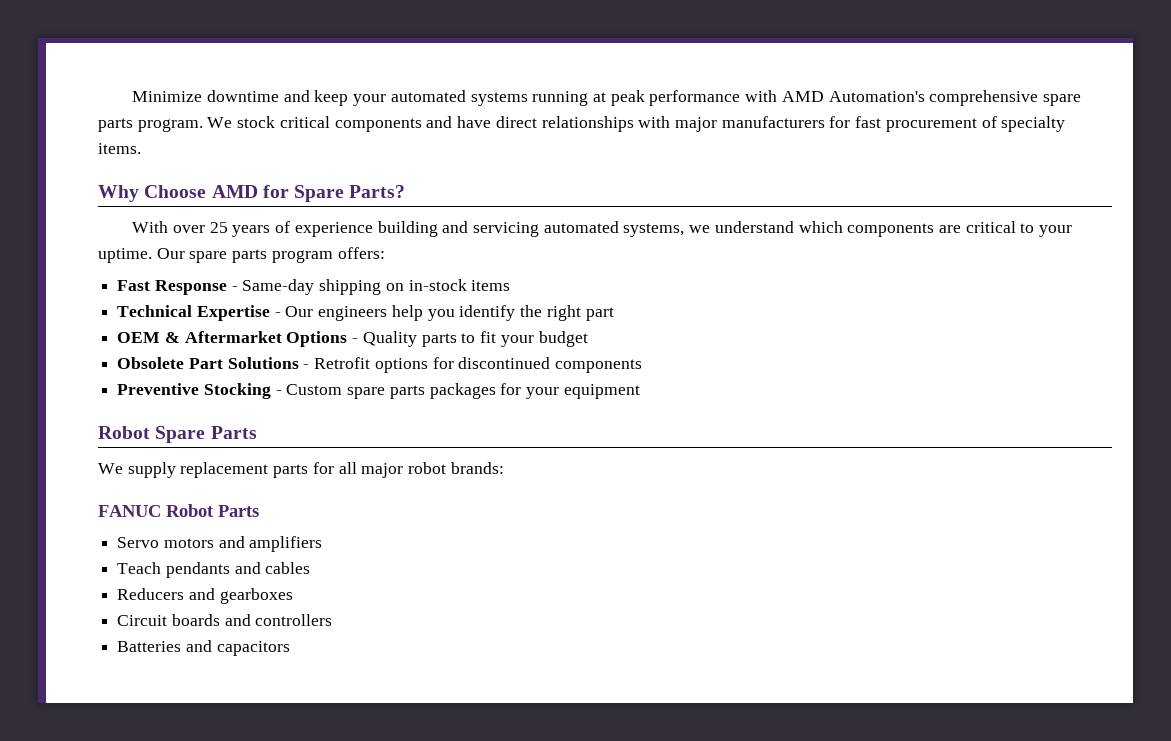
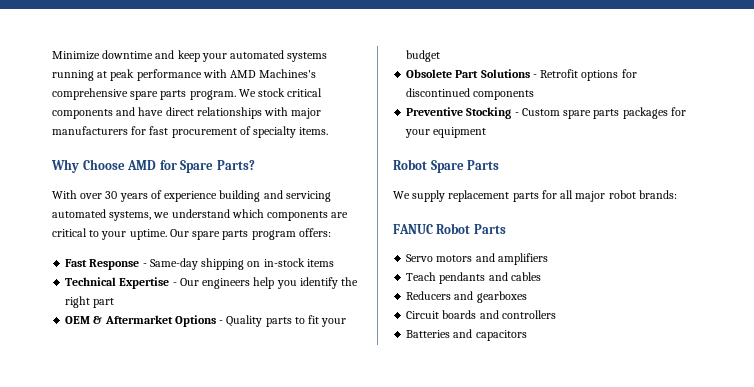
[828,91,925,102] Automation's -> [259,69,317,78] Machines's
[209,222,228,233] 25 -> [105,191,118,199] 30

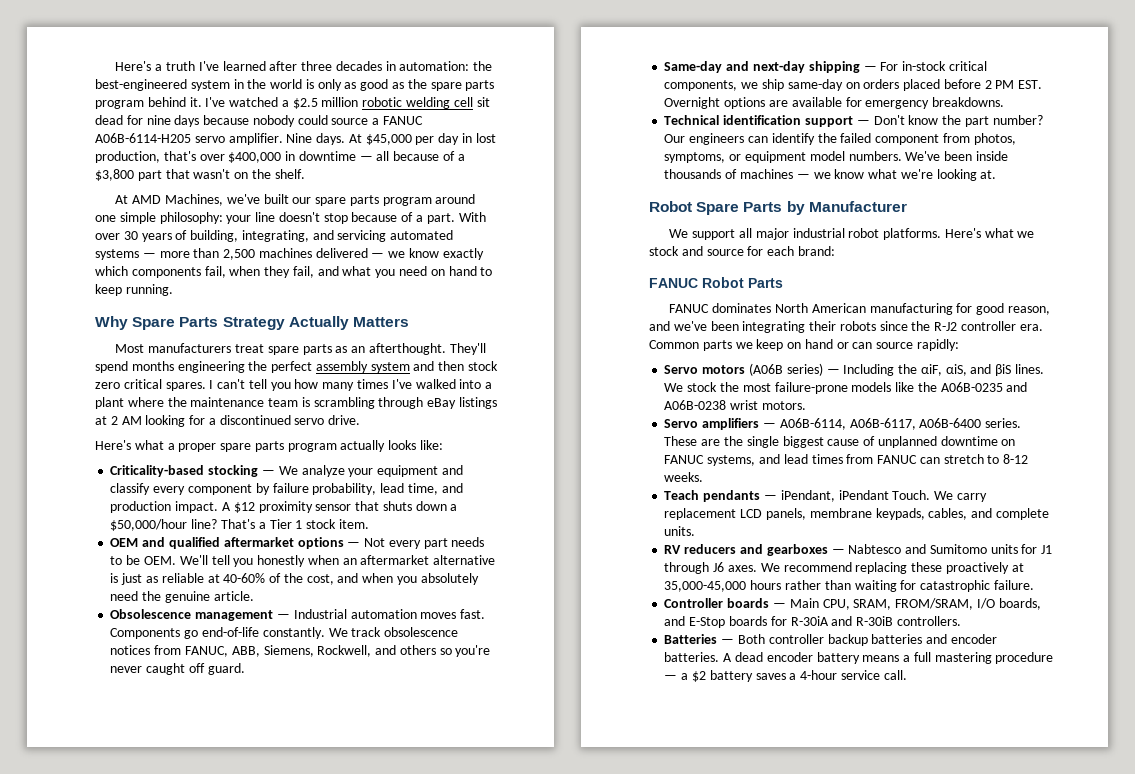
[52,50,328,62] [52,69,317,81] [52,88,323,100] [52,107,322,119] [52,126,329,138] [51,159,255,173] Minimize downtime and keep your automated systems running at peak performance with AMD Machines's comprehensive spare parts program. We stock critical components and have direct relationships with major manufacturers for fast procurement of specialty items. // Why Choose AMD for Spare Parts? // -> [115,61,493,71] [95,79,495,91] [95,97,490,109] [95,115,424,127] [95,133,496,145] [95,151,465,163] [95,169,305,181] [115,194,476,206] [95,212,455,224] Here's a truth I've learned after three decades in automation: the best-engineered system in the world is only as good as the spare parts program behind it. I've watched a $2.5 million robotic welding cell sit dead for nine days because nobody could source a FANUC A06B-6114-H205 servo amplifier. Nine days. At $45,000 per day in lost production, that's over $400,000 in downtime — all because of a $3,800 part that wasn't on the shelf. // At AMD Machines, we've built our spare parts program around one simple philosophy: your line doesn't stop because of a part.
[164,190,261,202] experience building -> [190,230,309,242] building, integrating,
[109,209,349,221] [52,228,331,240] [65,258,334,270] [65,277,359,289] [65,296,115,308] [65,315,347,327] [406,50,441,62] [406,69,637,81] [406,88,535,100] [406,107,686,119] [405,127,487,138] systems, we understand which components are critical to your uptime. Our spare parts program offers: // Fast Response - Same-day shipping on in-stock items // Technical Expertise - Our engineers help you identify the right part // OEM & Aftermarket Options - Quality parts to fit your budget // Obsolete Part Solutions - Retrofit options for discontinued components // Preventive Stocking - Custom spare parts packages for your equipment -> [95,248,484,260] [95,266,493,278] [95,284,173,296] [95,316,409,330] [115,343,486,355] [95,361,499,373] [95,379,493,391] [95,397,498,409] [95,415,361,427] [95,440,444,452] [110,465,463,477] [110,483,463,495] [110,501,458,513] [110,519,369,531] [110,537,485,549] [110,555,496,567] [110,573,479,585] [110,591,254,603] [110,609,486,621] [110,627,459,639] [110,645,491,657] [110,663,245,675] [664,61,987,73] [664,79,1043,91] [664,97,1005,109] [664,115,1043,127] [664,133,1016,145] [664,151,1008,163] [664,169,997,181] systems — more than 2,500 machines delivered — we know exactly which components fail, when they fail, and what you need on hand to keep running. // Why Spare Parts Strategy Actually Matters // Most manufacturers treat spare parts as an afterthought. They'll spend months engineering the perfect assembly system and then stock zero critical spares. I can't tell you how many times I've walked into a plant where the maintenance team is scrambling through eBay listings at 2 AM looking for a discontinued servo drive. // Here's what a proper spare parts program actually looks like: // Criticality-based stocking — We analyze your equipment and classify every component by failure probability, lead time, and production impact. A $12 proximity sensor that shuts down a $50,000/hour line? That's a Tier 1 stock item. // OEM and qualified aftermarket options — Not every part needs to be OEM. We'll tell you honestly when an aftermarket alternative is just as reliable at 40-60% of the cost, and when you absolutely need the genuine article. // Obsolescence management — Industrial automation moves fast. Components go end-of-life constantly. We track obsolescence notices from FANUC, ABB, Siemens, Rockwell, and others so you're never caught off guard. // Same-day and next-day shipping — For in-stock critical components, we ship same-day on orders placed before 2 PM EST. Overnight options are available for emergency breakdowns. // Technical identification support — Don't know the part number? Our engineers can identify the failed component from photos, symptoms, or equipment model numbers. We've been inside thousands of machines — we know what we're looking at.
[393,190,677,202] [393,223,506,234] [406,253,548,265] [406,272,541,284] [406,291,527,303] [406,310,556,319] [406,329,527,341] // We supply replacement parts for all major robot brands: // FANUC Robot Parts // Servo motors and amplifiers // Teach pendants and cables // Reducers and gearboxes // Circuit boards and controllers // Batteries and capacitors -> [786,201,907,215] [669,228,1035,240] [649,246,835,256] [649,277,783,288] [669,303,1050,315] [649,321,1043,333] [649,339,960,351] [664,363,1044,376] [664,382,1028,394] [664,400,806,410] [664,418,1022,430] [664,436,1016,448] [664,454,1029,466] [664,472,704,482] [664,490,987,502] [664,508,1049,520] [664,526,696,536] [664,544,1053,556] [664,562,1024,574] [664,580,1034,592] [664,598,1041,610] [664,616,961,628] [664,634,997,646] [664,652,1054,664] [664,670,907,682] by Manufacturer // We support all major industrial robot platforms. Here's what we stock and source for each brand: // FANUC Robot Parts // FANUC dominates North American manufacturing for good reason, and we've been integrating their robots since the R-J2 controller era. Common parts we keep on hand or can source rapidly: // Servo motors (A06B series) — Including the αiF, αiS, and βiS lines. We stock the most failure-prone models like the A06B-0235 and A06B-0238 wrist motors. // Servo amplifiers — A06B-6114, A06B-6117, A06B-6400 series. These are the single biggest cause of unplanned downtime on FANUC systems, and lead times from FANUC can stretch to 8-12 weeks. // Teach pendants — iPendant, iPendant Touch. We carry replacement LCD panels, membrane keypads, cables, and complete units. // RV reducers and gearboxes — Nabtesco and Sumitomo units for J1 through J6 axes. We recommend replacing these proactively at 35,000-45,000 hours rather than waiting for catastrophic failure. // Controller boards — Main CPU, SRAM, FROM/SRAM, I/O boards, and E-Stop boards for R-30iA and R-30iB controllers. // Batteries — Both controller backup batteries and encoder batteries. A dead encoder battery means a full mastering procedure — a $2 battery saves a 4-hour service call.

